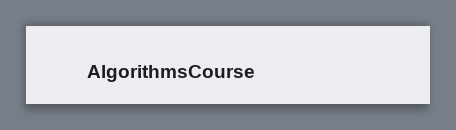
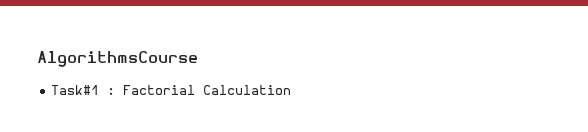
(255, 73) none -> [51,85,292,95] // Task#1 : Factorial Calculation

